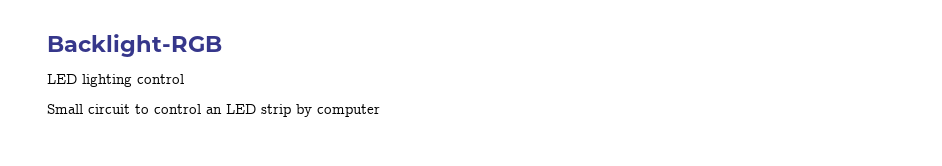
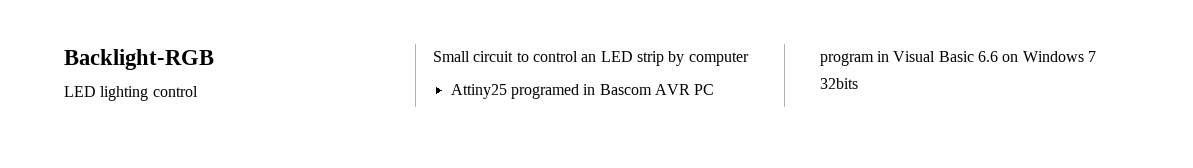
(380, 110) none -> [450,84,715,99] [819,51,1096,66] [819,78,858,89] // Attiny25 programed in Bascom AVR PC program in Visual Basic 6.6 on Windows 7 32bits

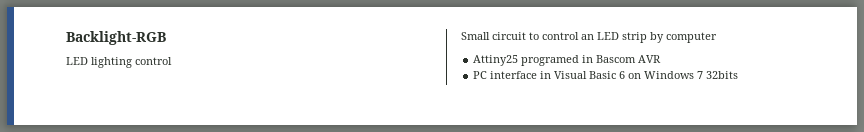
[694,84,715,95] [819,53,874,66] PC program -> [473,71,538,79] // PC interface
[977,51,998,62] 6.6 -> [619,71,626,79] 6

